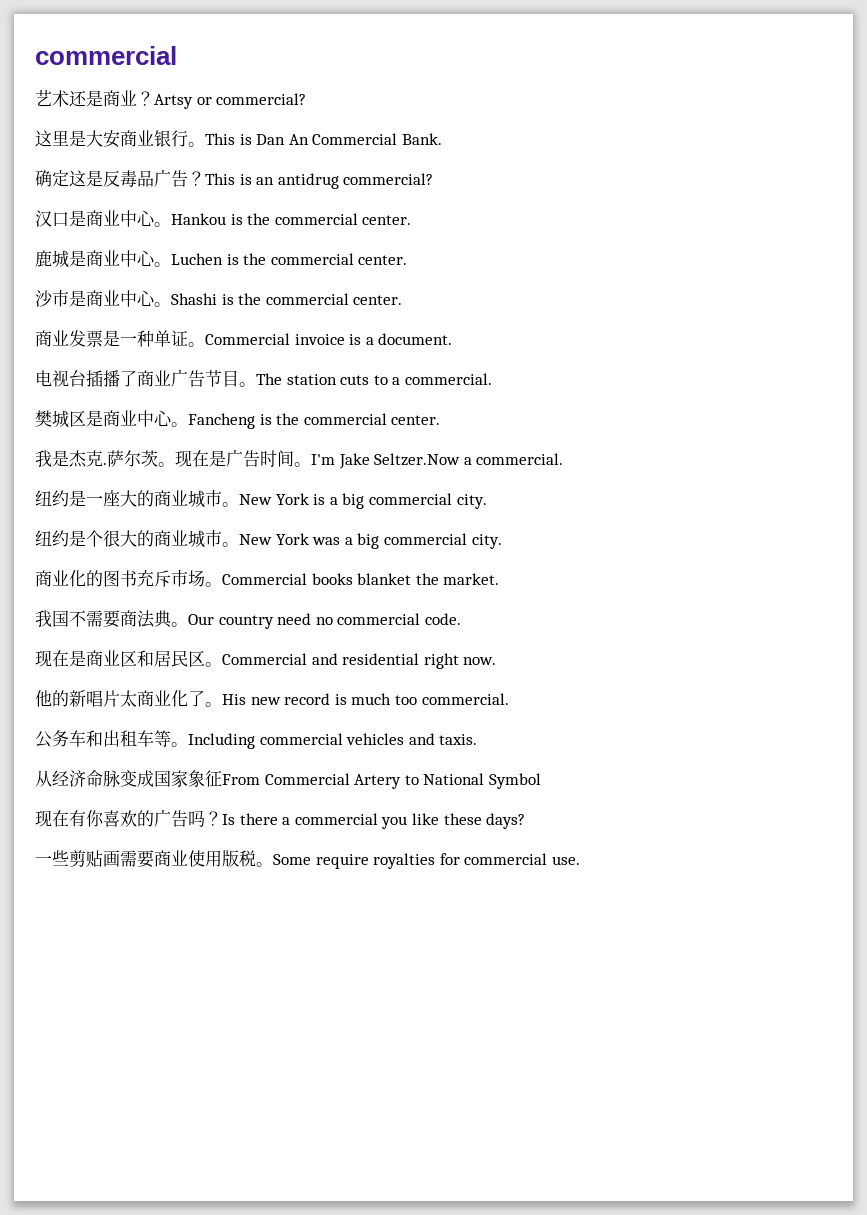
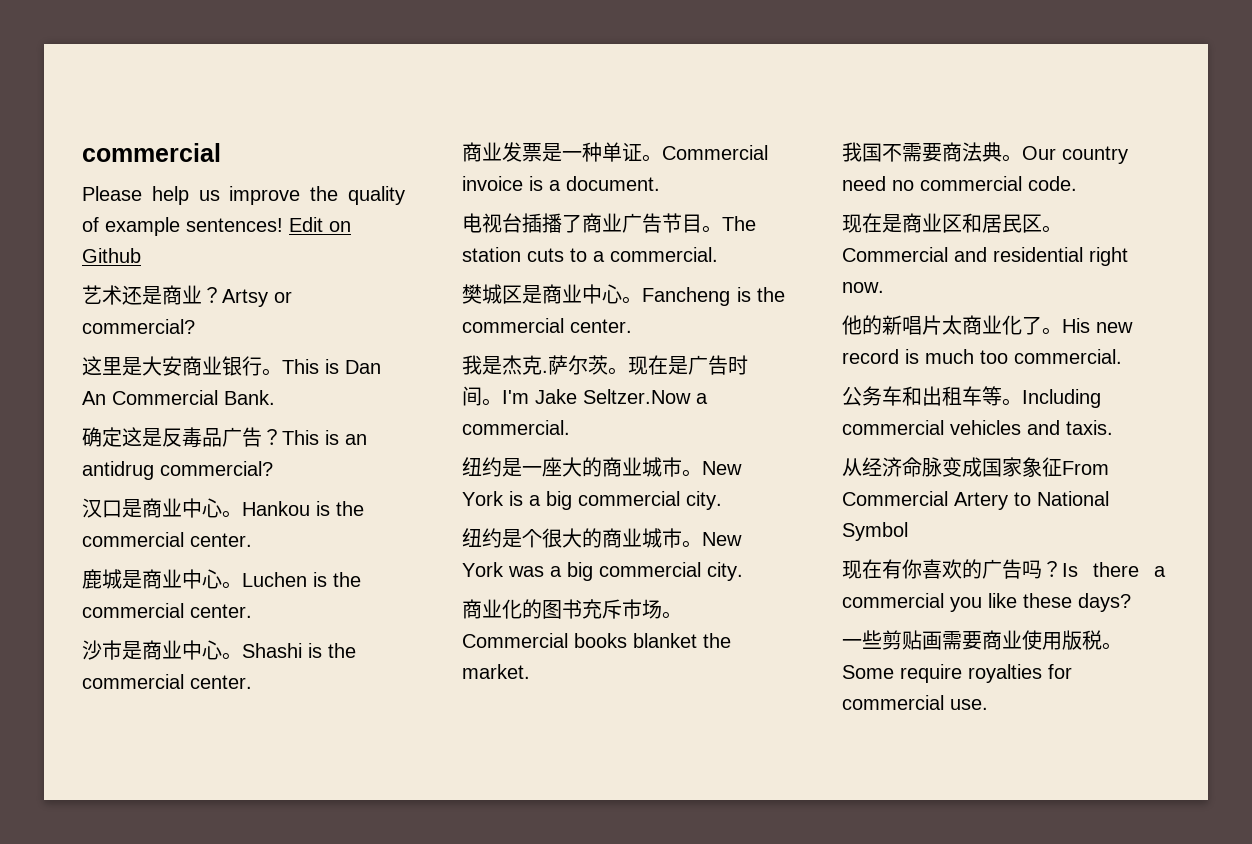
[35,46,177,65] commercial -> [82,143,221,162] [82,186,406,205] [82,217,351,236] [82,248,141,263] commercial // Please help us improve the quality of example sentences! Edit on Github

